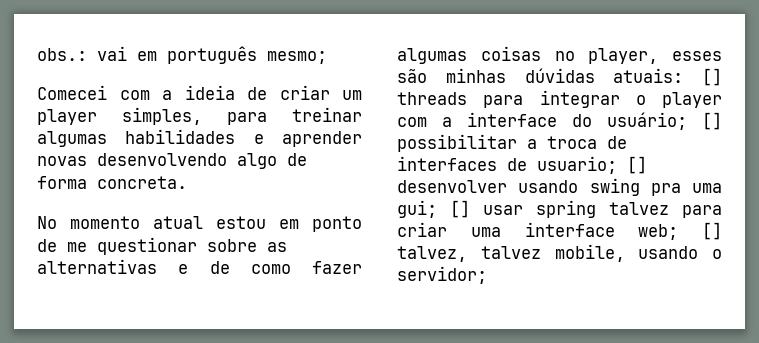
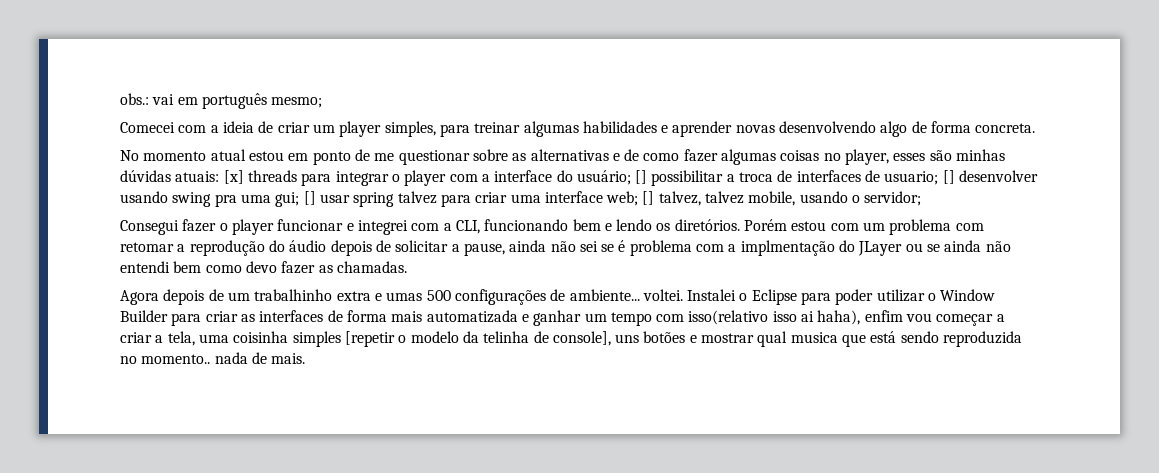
[702,68,722,86] [] -> [223,170,244,184] [x]
(487, 275) none -> [120,219,984,235] [120,240,1011,256] [120,261,407,274] [120,289,996,305] [120,310,1005,326] [120,331,1023,347] [120,352,306,364] // Consegui fazer o player funcionar e integrei com a CLI, funcionando bem e lendo os diretórios. Porém estou com um problema com retomar a reprodução do áudio depois de solicitar a pause, ainda não sei se é problema com a implmentação do JLayer ou se ainda não entendi bem como devo fazer as chamadas. // Agora depois de um trabalhinho extra e umas 500 configurações de ambiente... voltei. Instalei o Eclipse para poder utilizar o Window Builder para criar as interfaces de forma mais automatizada e ganhar um tempo com isso(relativo isso ai haha), enfim vou começar a criar a tela, uma coisinha simples [repetir o modelo da telinha de console], uns botões e mostrar qual musica que está sendo reproduzida no momento.. nada de mais.

